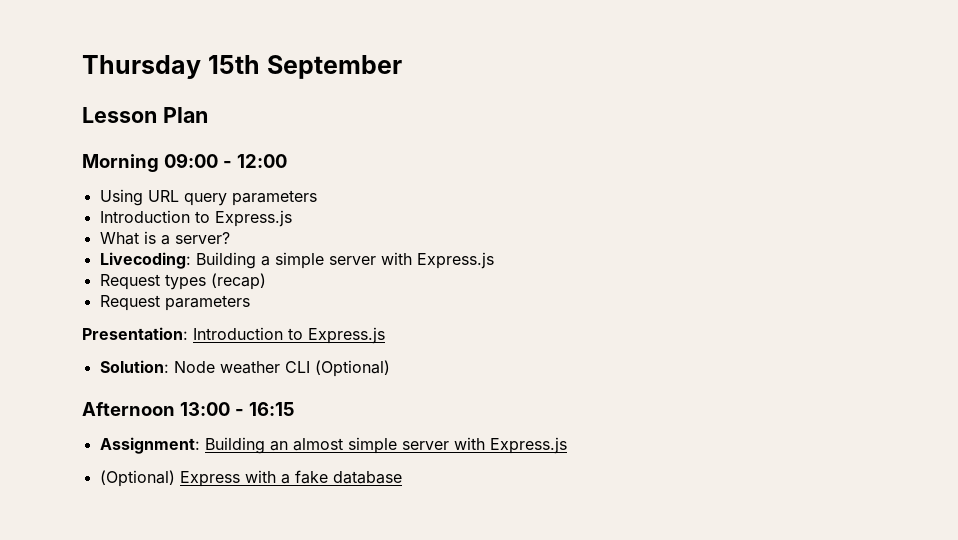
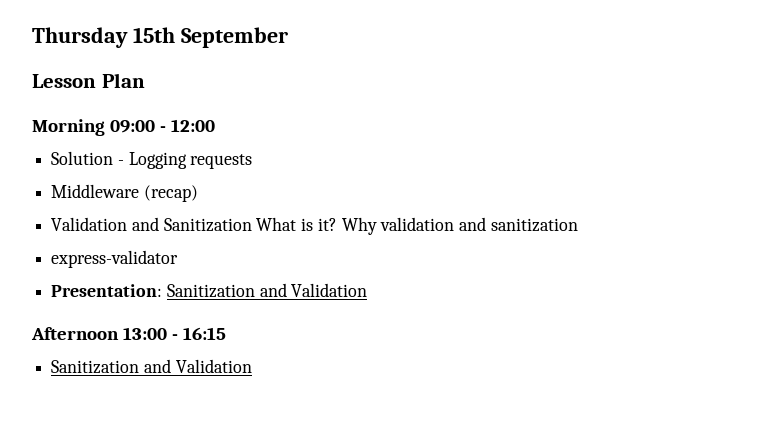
[99,189,317,206] [99,210,292,227] [99,231,230,245] [99,252,494,269] [99,273,266,290] [99,295,250,311] [82,327,385,344] [99,360,390,377] [82,402,295,416] [99,437,567,454] [99,470,402,487] Using URL query parameters // Introduction to Express.js // What is a server? // Livecoding: Building a simple server with Express.js // Request types (recap) // Request parameters // Presentation: Introduction to Express.js // Solution: Node weather CLI (Optional) // Afternoon 13:00 - 16:15 // Assignment: Building an almost simple server with Express.js // (Optional) Express with a fake database -> [51,151,253,169] [51,184,198,202] [51,217,578,235] [51,250,179,268] [51,283,368,298] [31,327,227,340] [51,359,252,374] Solution - Logging requests // Middleware (recap) // Validation and Sanitization What is it? Why validation and sanitization // express-validator // Presentation: Sanitization and Validation // Afternoon 13:00 - 16:15 // Sanitization and Validation

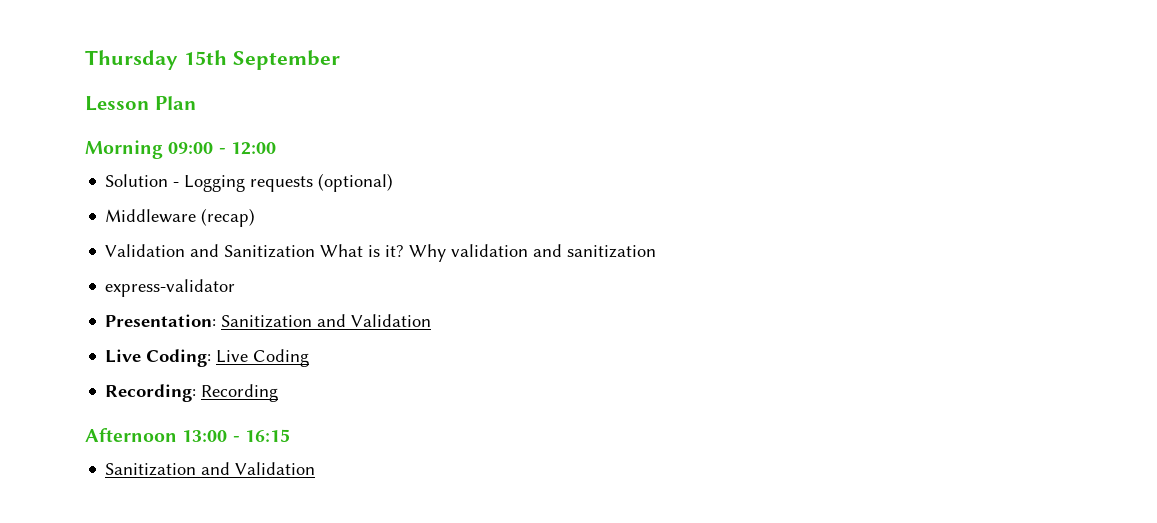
(253, 161) none -> [318,173,394,192] (optional)
(368, 290) none -> [105,349,310,367] [105,384,279,402] // Live Coding: Live Coding // Recording: Recording

